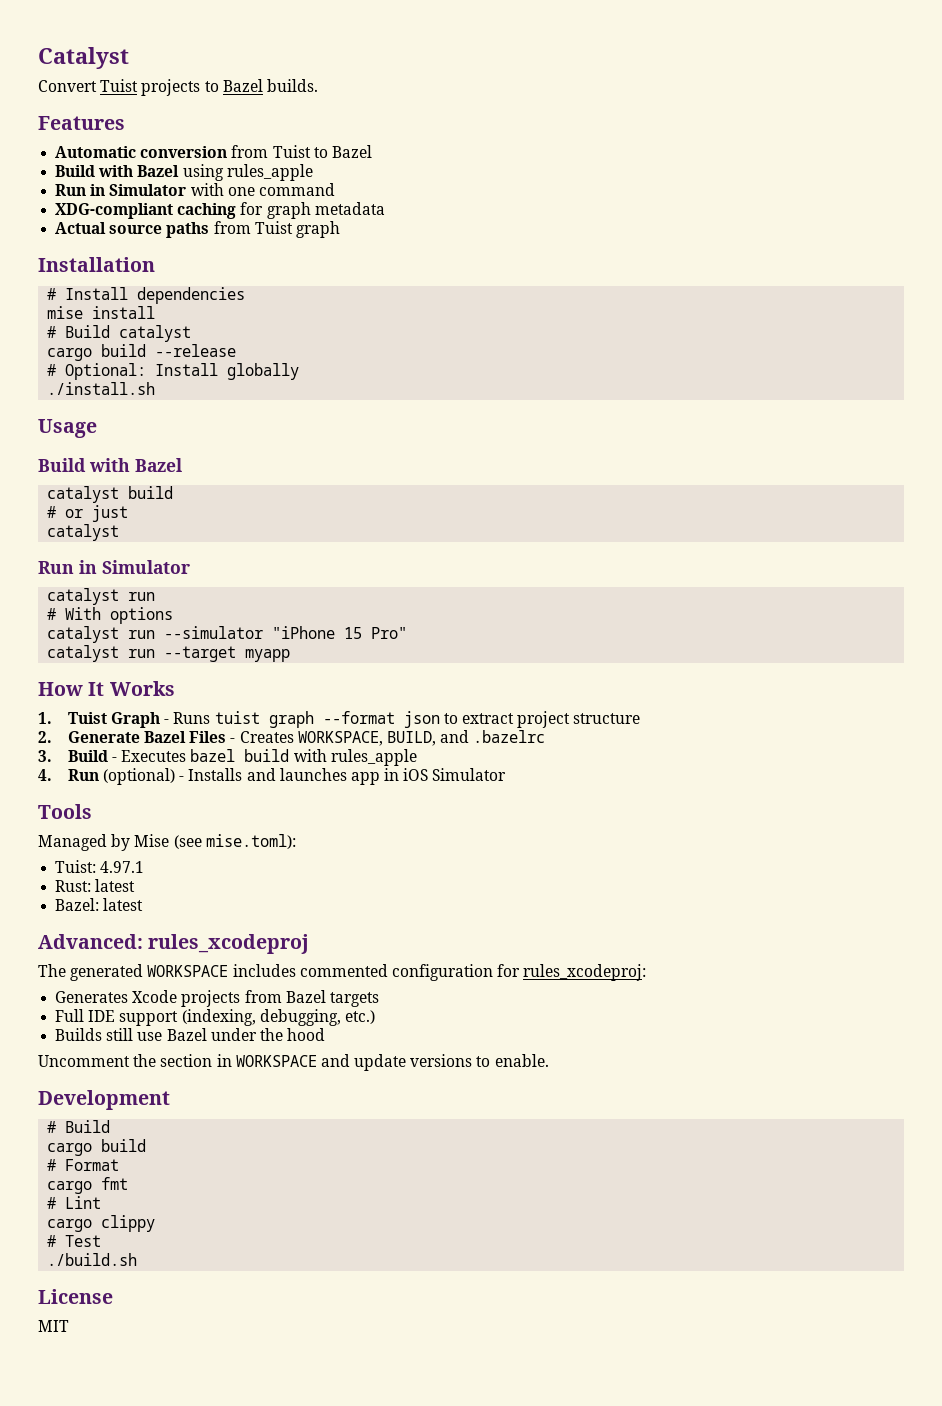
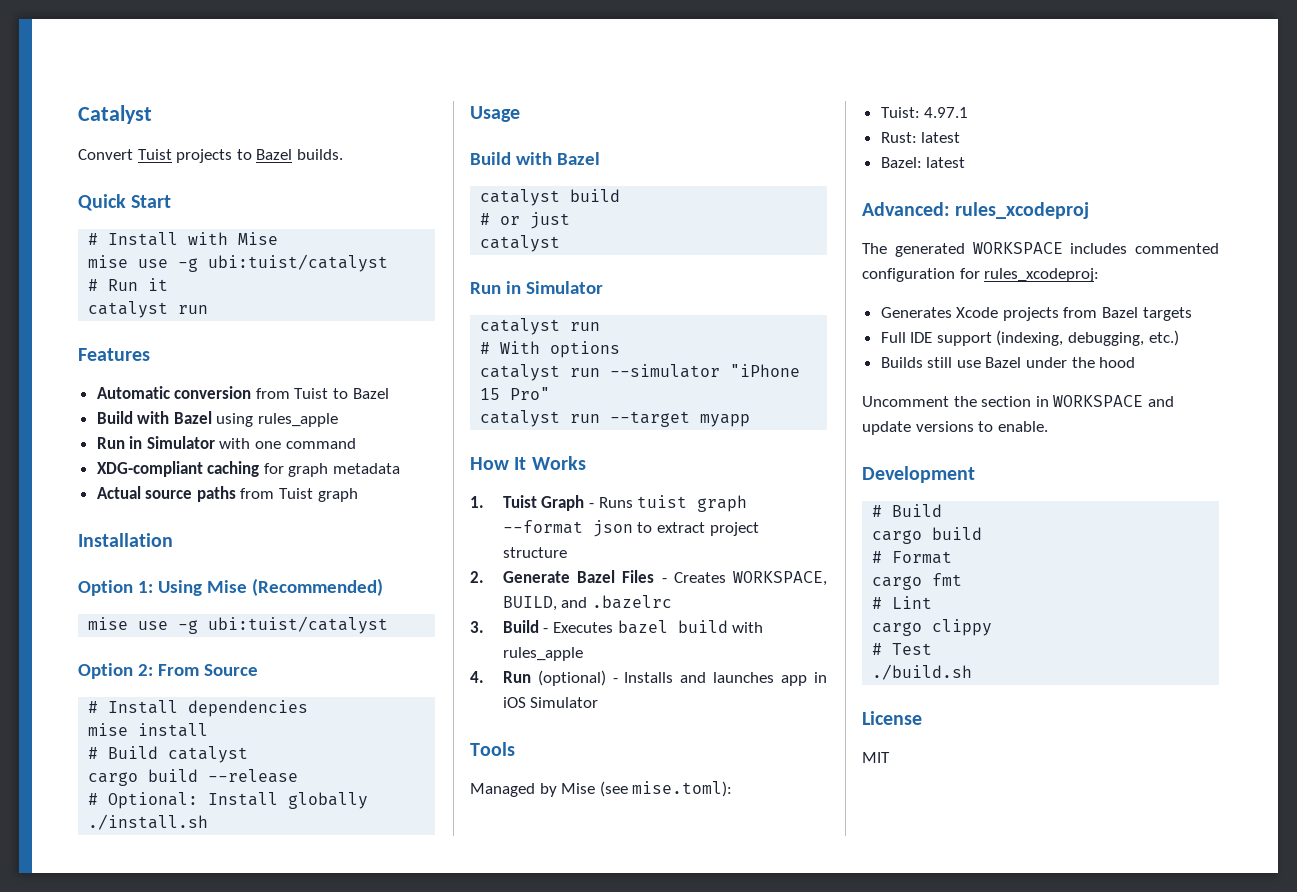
(318, 85) none -> [78,194,172,211] [88,232,279,246] [88,254,389,272] [88,278,169,291] [88,301,209,318] // Quick Start // # Install with Mise // mise use -g ubi:tuist/catalyst // # Run it // catalyst run
(155, 264) none -> [78,578,383,596] [88,616,389,634] [78,663,258,679] // Option 1: Using Mise (Recommended) // mise use -g ubi:tuist/catalyst // Option 2: From Source

